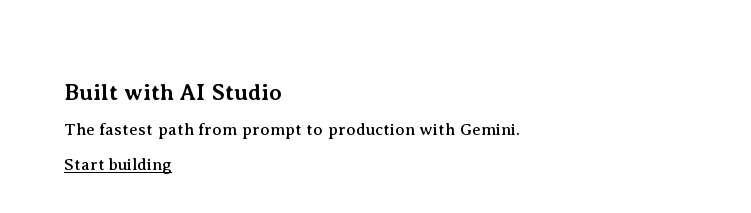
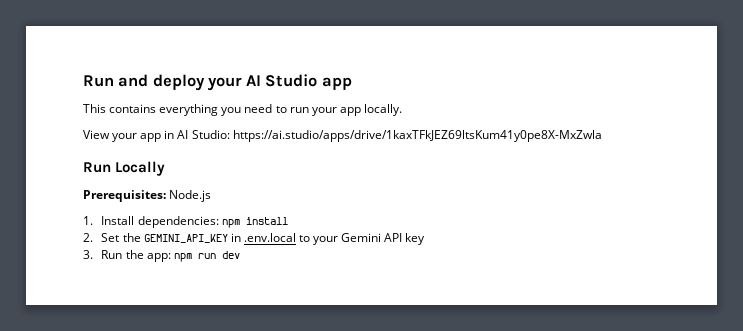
[64,84,282,100] [64,123,520,139] [64,158,173,174] Built with AI Studio // The fastest path from prompt to production with Gemini. // Start building -> [83,74,352,91] [83,104,402,116] [83,130,602,142] [83,161,166,176] [83,190,212,202] [83,216,288,228] [83,233,426,245] [83,250,240,262] Run and deploy your AI Studio app // This contains everything you need to run your app locally. // View your app in AI Studio: https://ai.studio/apps/drive/1kaxTFkJEZ69ltsKum41y0pe8X-MxZwla // Run Locally // Prerequisites: Node.js // 1. Install dependencies: npm install // 2. Set the GEMINI_API_KEY in .env.local to your Gemini API key // 3. Run the app: npm run dev

